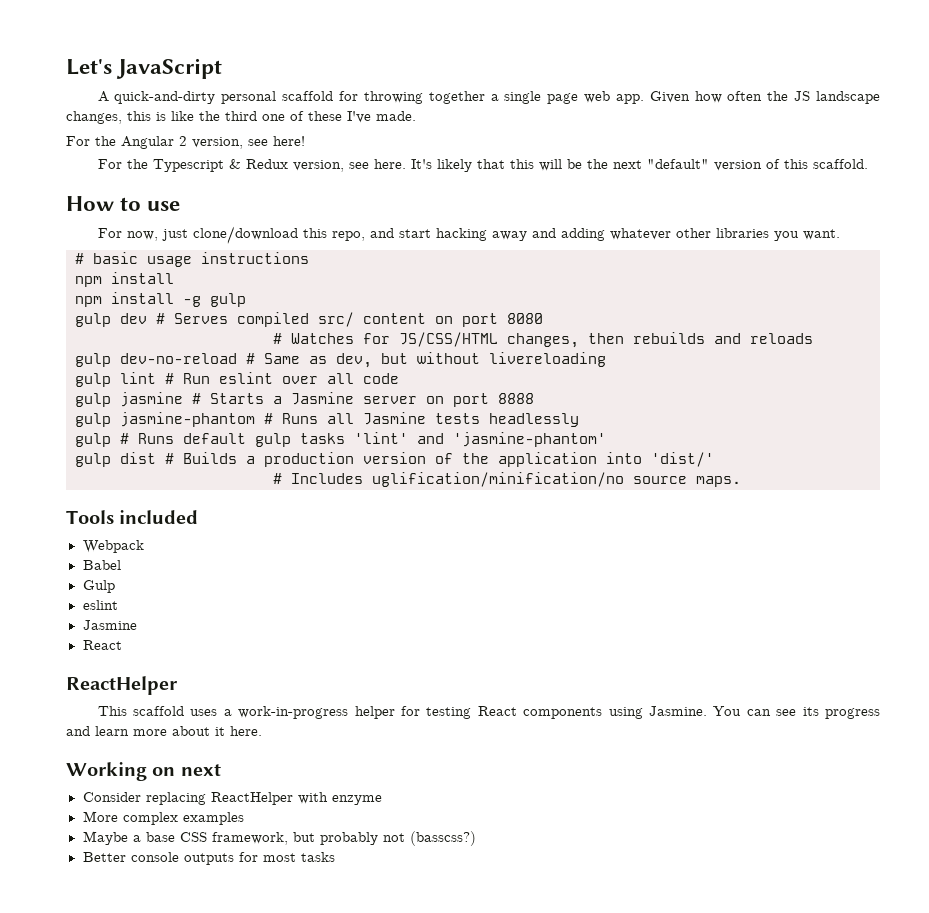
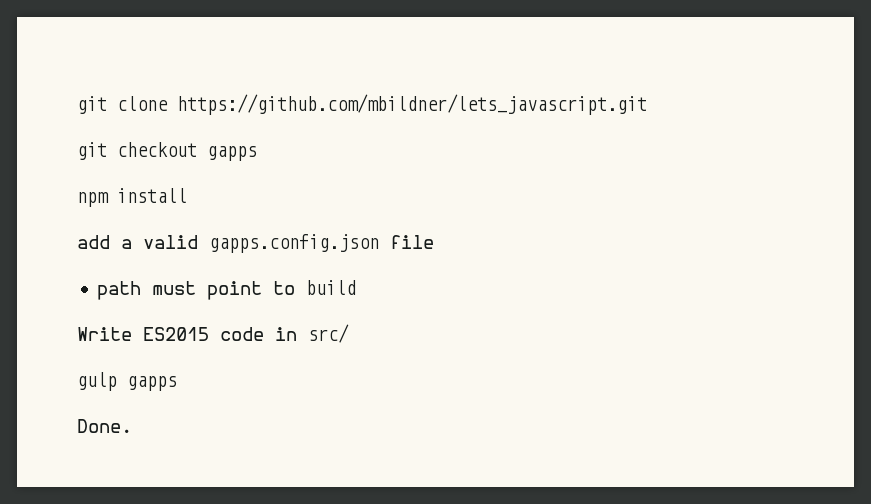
[66,58,223,79] [97,91,881,104] [66,111,416,124] [66,136,305,149] [97,159,868,172] [66,196,181,211] [97,226,840,244] [75,252,309,267] [75,272,174,287] [75,292,246,307] [75,312,543,327] [273,332,813,348] [75,352,606,368] [75,372,399,387] [75,392,534,407] [75,412,579,427] [75,432,606,447] [75,452,714,467] [273,472,741,487] [66,510,199,524] [82,540,144,553] [82,560,121,570] [82,580,115,593] [82,600,118,610] [82,620,137,630] [82,640,122,650] [66,676,178,695] [97,706,880,719] [66,726,262,736] [66,762,221,781] [82,792,382,805] [82,811,244,825] [82,831,476,846] [82,852,335,865] Let's JavaScript // A quick-and-dirty personal scaffold for throwing together a single page web app. Given how often the JS landscape changes, this is like the third one of these I've made. // For the Angular 2 version, see here! // For the Typescript & Redux version, see here. It's likely that this will be the next "default" version of this scaffold. // How to use // For now, just clone/download this repo, and start hacking away and adding whatever other libraries you want. // # basic usage instructions // npm install // npm install -g gulp // gulp dev # Serves compiled src/ content on port 8080 // # Watches for JS/CSS/HTML changes, then rebuilds and reloads // gulp dev-no-reload # Same as dev, but without livereloading // gulp lint # Run eslint over all code // gulp jasmine # Starts a Jasmine server on port 8888 // gulp jasmine-phantom # Runs all Jasmine tests headlessly // gulp # Runs default gulp tasks 'lint' and 'jasmine-phantom' // gulp dist # Builds a production version of the application into 'dist/' // # Includes uglification/minification/no source maps. // Tools included // Webpack // Babel // Gulp // eslint // Jasmine // React // ReactHelper // This scaffold uses a work-in-progress helper for testing React components using Jasmine. You can see its progress and learn more about it here. // Working on next // Consider replacing ReactHelper with enzyme // More complex examples // Maybe a base CSS framework, but probably not (basscss?) // Better console outputs for most tasks -> [77,94,647,115] [77,142,257,161] [77,188,187,207] [77,234,434,253] [97,280,357,300] [77,324,349,343] [77,372,177,391] [77,419,132,433] git clone https://github.com/mbildner/lets_javascript.git // git checkout gapps // npm install // add a valid gapps.config.json file // path must point to build // Write ES2015 code in src/ // gulp gapps // Done.

